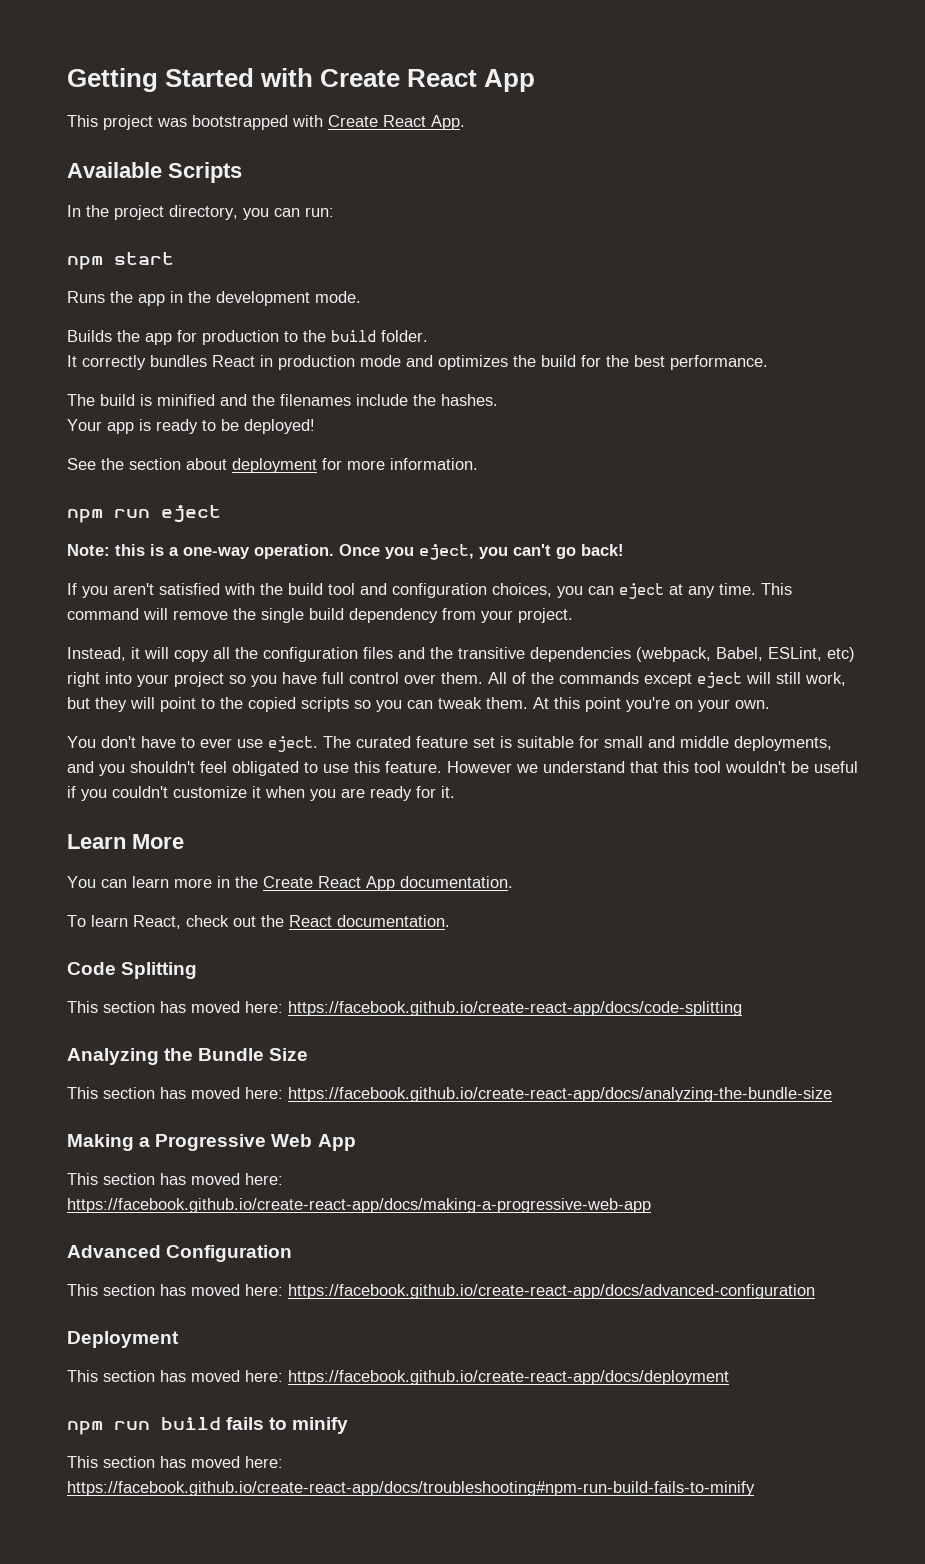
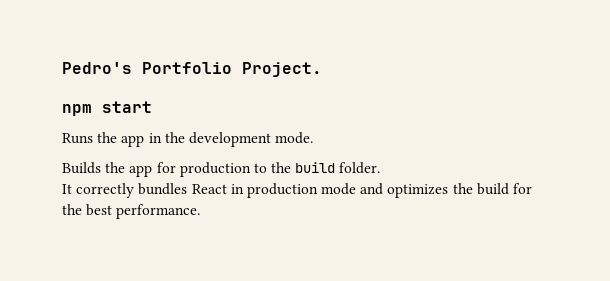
[67,68,536,92] [67,115,465,130] [67,162,242,183] [67,205,334,220] Getting Started with Create React App // This project was bootstrapped with Create React App. // Available Scripts // In the project directory, you can run: -> [62,62,322,77] Pedro's Portfolio Project.
[67,394,498,406] [67,419,315,434] [67,458,478,473] [67,505,221,523] [67,544,624,560] [67,583,792,599] [67,608,573,623] [67,647,855,662] [67,672,846,688] [67,697,770,712] [67,736,832,752] [67,761,858,776] [67,786,455,801] [67,834,184,849] [67,876,513,891] [67,915,450,929] [67,962,198,979] [67,1001,742,1016] [67,1048,309,1065] [67,1087,832,1102] [67,1134,356,1151] [67,1173,283,1185] [67,1198,651,1213] [67,1245,293,1262] [67,1284,815,1299] [67,1331,179,1348] [67,1370,729,1385] [67,1417,349,1435] [67,1456,283,1468] [67,1481,755,1496] // The build is minified and the filenames include the hashes. // Your app is ready to be deployed! // See the section about deployment for more information. // npm run eject // Note: this is a one-way operation. Once you eject, you can't go back! // If you aren't satisfied with the build tool and configuration choices, you can eject at any time. This command will remove the single build dependency from your project. // Instead, it will copy all the configuration files and the transitive dependencies (webpack, Babel, ESLint, etc) right into your project so you have full control over them. All of the commands except eject will still work, but they will point to the copied scripts so you can tweak them. At this point you're on your own. // You don't have to ever use eject. The curated feature set is suitable for small and middle deployments, and you shouldn't feel obligated to use this feature. However we understand that this tool wouldn't be useful if you couldn't customize it when you are ready for it. // Learn More // You can learn more in the Create React App documentation. // To learn React, check out the React documentation. // Code Splitting // This section has moved here: https://facebook.github.io/create-react-app/docs/code-splitting // Analyzing the Bundle Size // This section has moved here: https://facebook.github.io/create-react-app/docs/analyzing-the-bundle-size // Making a Progressive Web App // This section has moved here: https://facebook.github.io/create-react-app/docs/making-a-progressive-web-app // Advanced Configuration // This section has moved here: https://facebook.github.io/create-react-app/docs/advanced-configuration // Deployment // This section has moved here: https://facebook.github.io/create-react-app/docs/deployment // npm run build fails to minify // This section has moved here: https://facebook.github.io/create-react-app/docs/troubleshooting#npm-run-build-fails-to-minify -> (201, 211) none

